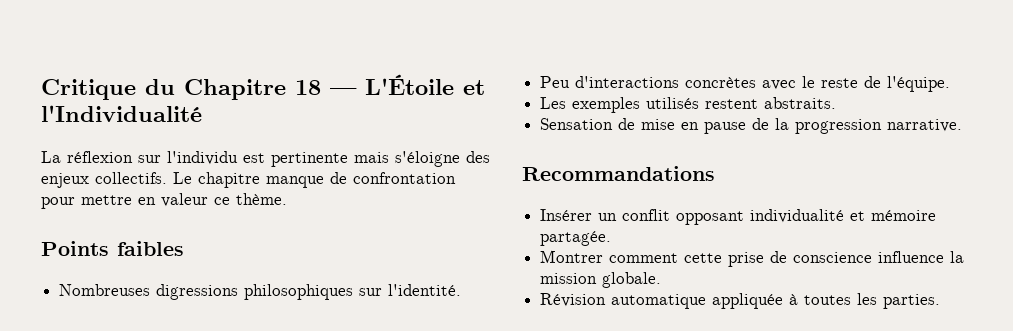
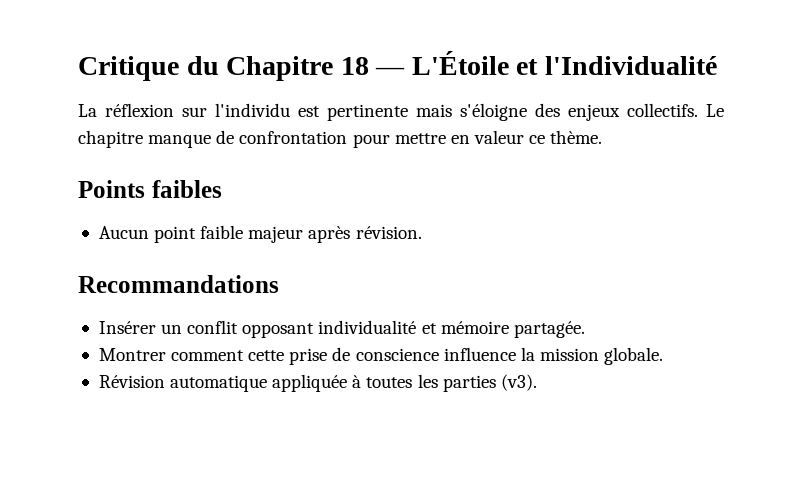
[59,284,462,300] [540,76,951,92] [540,97,837,113] [540,118,963,134] Nombreuses digressions philosophiques sur l'identité. // Peu d'interactions concrètes avec le reste de l'équipe. // Les exemples utilisés restent abstraits. // Sensation de mise en pause de la progression narrative. -> [98,225,422,243] Aucun point faible majeur après révision.
[883,294,941,309] parties. -> [442,374,537,392] parties (v3).

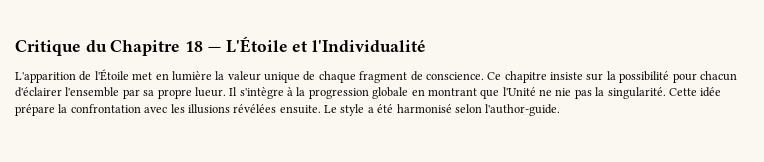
[78,103,724,121] [78,130,603,148] [78,180,222,198] [98,225,422,243] [78,275,279,293] [98,320,585,338] [98,347,664,365] [98,374,537,392] La réflexion sur l'individu est pertinente mais s'éloigne des enjeux collectifs. Le chapitre manque de confrontation pour mettre en valeur ce thème. // Points faibles // Aucun point faible majeur après révision. // Recommandations // Insérer un conflit opposant individualité et mémoire partagée. // Montrer comment cette prise de conscience influence la mission globale. // Révision automatique appliquée à toutes les parties (v3). -> [15,69,737,83] [15,87,722,99] [15,104,561,116] L'apparition de l'Étoile met en lumière la valeur unique de chaque fragment de conscience. Ce chapitre insiste sur la possibilité pour chacun d'éclairer l'ensemble par sa propre lueur. Il s'intègre à la progression globale en montrant que l'Unité ne nie pas la singularité. Cette idée prépare la confrontation avec les illusions révélées ensuite. Le style a été harmonisé selon l'author-guide.

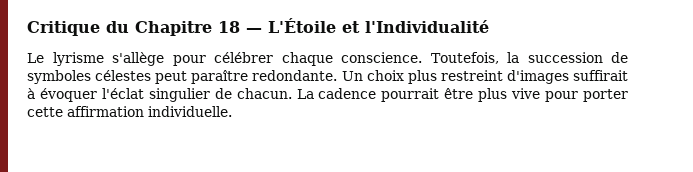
[15,69,737,83] [15,87,722,99] [15,104,561,116] L'apparition de l'Étoile met en lumière la valeur unique de chaque fragment de conscience. Ce chapitre insiste sur la possibilité pour chacun d'éclairer l'ensemble par sa propre lueur. Il s'intègre à la progression globale en montrant que l'Unité ne nie pas la singularité. Cette idée prépare la confrontation avec les illusions révélées ensuite. Le style a été harmonisé selon l'author-guide. -> [27,52,628,66] [27,70,629,84] [27,88,628,102] [27,106,232,117] Le lyrisme s'allège pour célébrer chaque conscience. Toutefois, la succession de symboles célestes peut paraître redondante. Un choix plus restreint d'images suffirait à évoquer l'éclat singulier de chacun. La cadence pourrait être plus vive pour porter cette affirmation individuelle.

